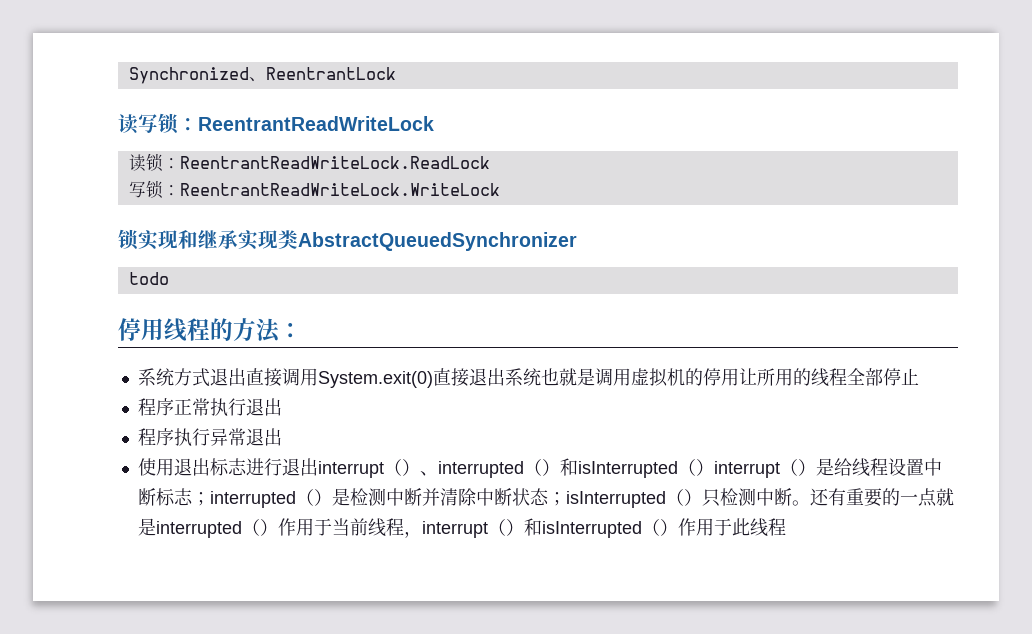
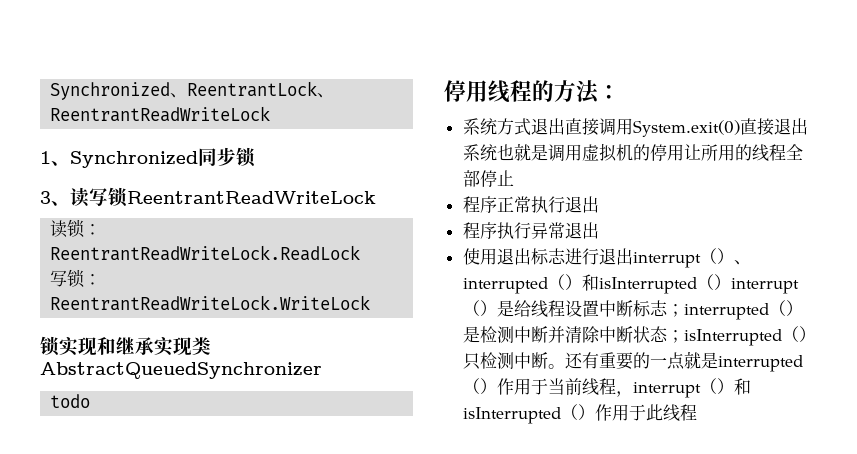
[118,113,198,134] // 读写锁： -> [317,93,335,98] [50,106,271,122] [40,147,256,168] [40,187,128,207] 、ReentrantReadWriteLock // 1、Synchronized同步锁 // 3、读写锁

